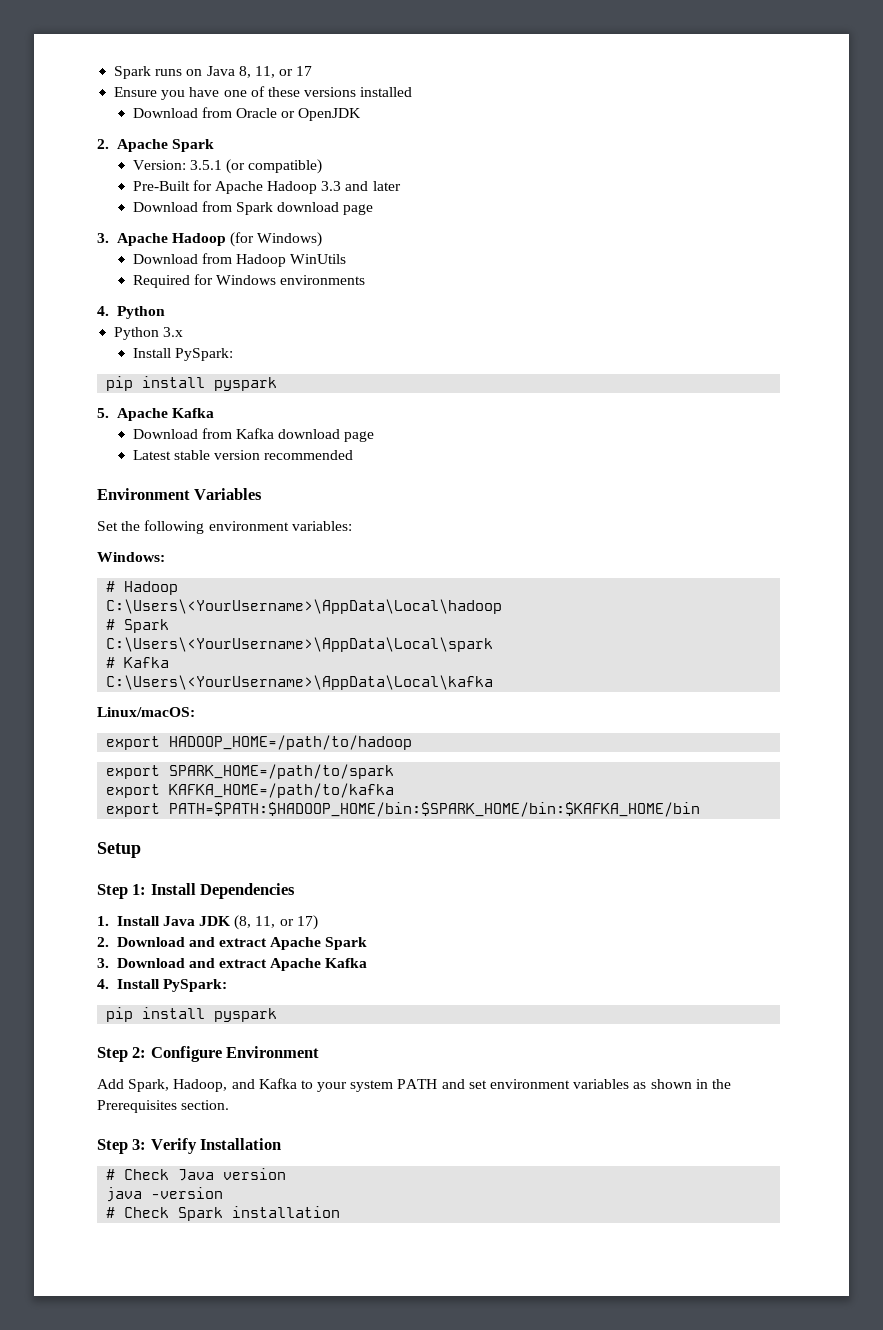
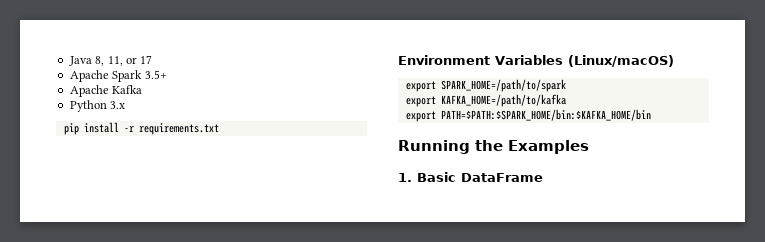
[114,66,203,79] Spark runs on -> (68, 61) none
[114,86,413,100] [132,107,362,121] [97,139,214,152] [132,159,323,174] [132,180,401,194] [132,201,374,215] [97,232,323,247] [132,253,347,267] [132,274,366,288] [97,306,165,319] Ensure you have one of these versions installed // Download from Oracle or OpenJDK // 2. Apache Spark // Version: 3.5.1 (or compatible) // Pre-Built for Apache Hadoop 3.3 and later // Download from Spark download page // 3. Apache Hadoop (for Windows) // Download from Hadoop WinUtils // Required for Windows environments // 4. Python -> [69,70,167,82] [69,85,143,97] Apache Spark 3.5+ // Apache Kafka
[132,348,233,361] [106,376,278,391] [97,408,214,421] [132,428,375,442] [132,450,354,460] [97,488,263,500] [97,520,352,534] [97,552,165,562] [106,581,179,595] [106,599,503,614] [106,619,170,633] [106,637,494,652] [106,657,170,668] [106,675,494,690] [97,707,195,717] [106,735,413,750] // Install PySpark: // pip install pyspark // 5. Apache Kafka // Download from Kafka download page // Latest stable version recommended // Environment Variables // Set the following environment variables: // Windows: // # Hadoop // C:\Users\<YourUsername>\AppData\Local\hadoop // # Spark // C:\Users\<YourUsername>\AppData\Local\spark // # Kafka // C:\Users\<YourUsername>\AppData\Local\kafka // Linux/macOS: // export HADOOP_HOME=/path/to/hadoop -> [63,122,219,135] [398,55,674,67] // pip install -r requirements.txt // Environment Variables (Linux/macOS)
[169,802,701,817] [97,842,141,858] [97,883,296,899] [97,915,318,930] [97,937,368,950] [97,958,368,971] [97,979,227,992] [106,1007,278,1022] [97,1046,320,1062] [97,1078,731,1092] [97,1100,230,1113] [97,1138,282,1154] [106,1168,287,1181] [106,1187,224,1202] [106,1206,341,1221] PATH=$PATH:$HADOOP_HOME/bin:$SPARK_HOME/bin:$KAFKA_HOME/bin // Setup // Step 1: Install Dependencies // 1. Install Java JDK (8, 11, or 17) // 2. Download and extract Apache Spark // 3. Download and extract Apache Kafka // 4. Install PySpark: // pip install pyspark // Step 2: Configure Environment // Add Spark, Hadoop, and Kafka to your system PATH and set environment variables as shown in the Prerequisites section. // Step 3: Verify Installation // # Check Java version // java -version // # Check Spark installation -> [440,109,651,121] [398,140,589,154] [398,172,543,182] PATH=$PATH:$SPARK_HOME/bin:$KAFKA_HOME/bin // Running the Examples // 1. Basic DataFrame

